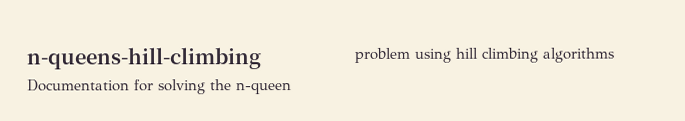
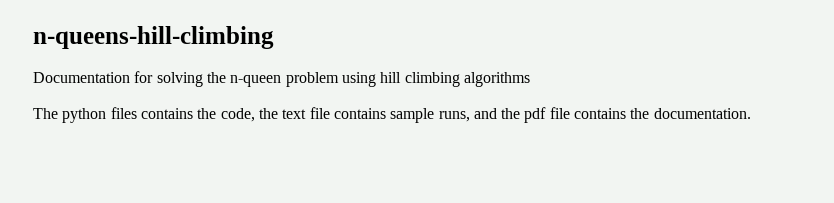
(615, 55) none -> [33,107,751,123] // The python files contains the code, the text file contains sample runs, and the pdf file contains the documentation.

